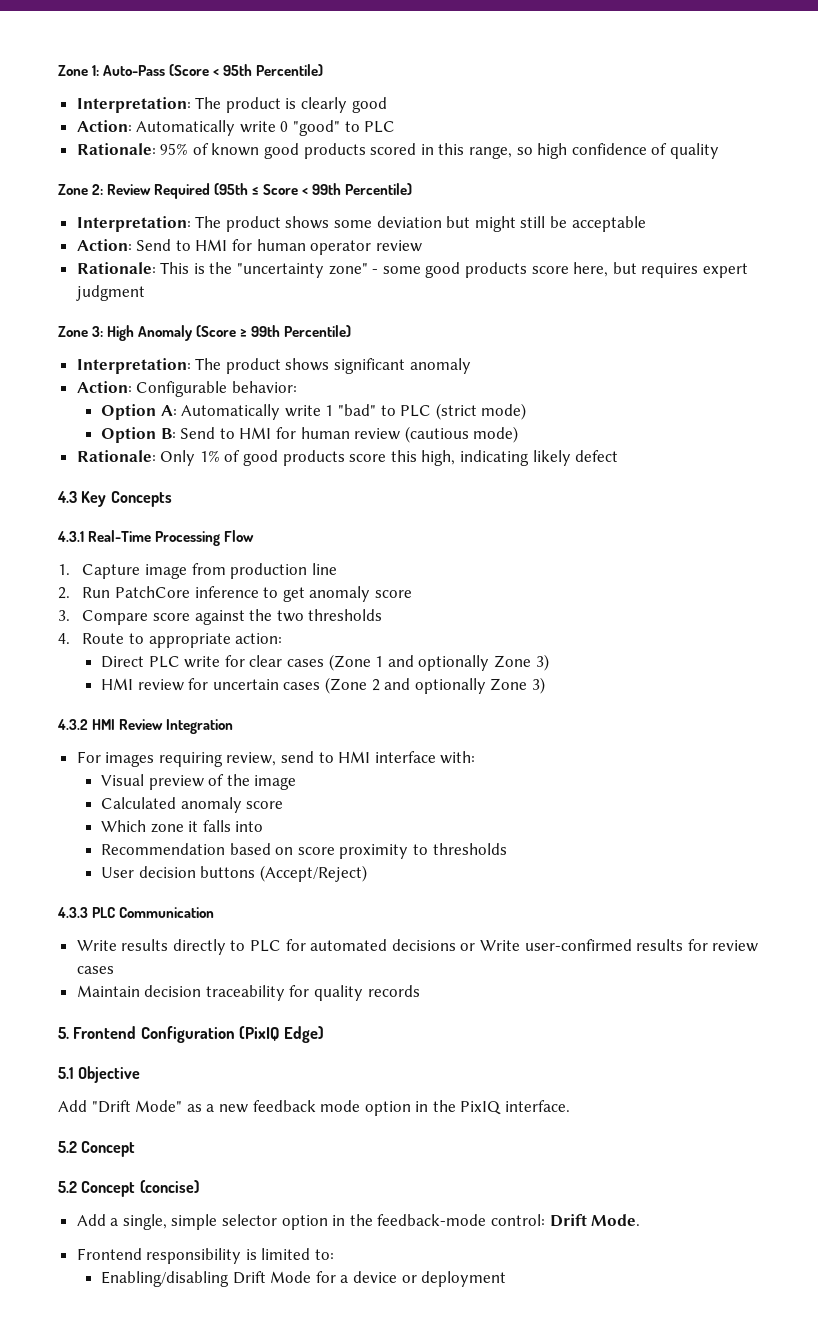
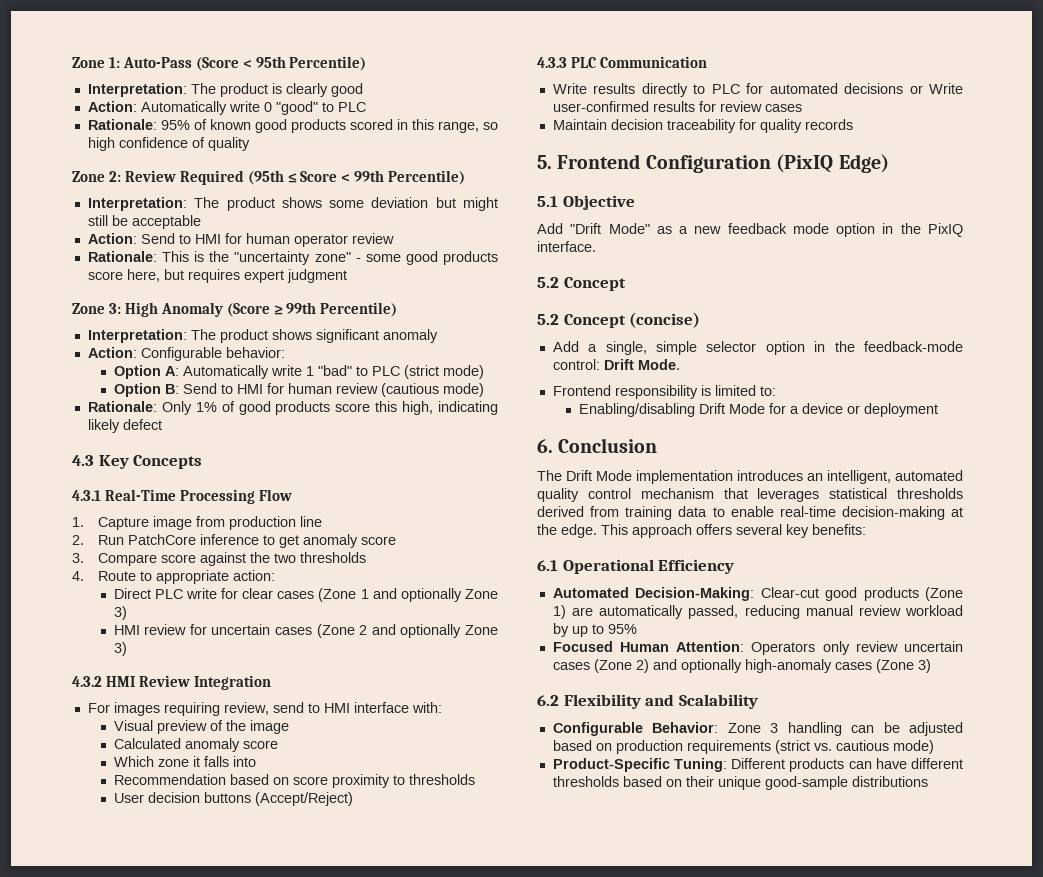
(507, 1279) none -> [537,438,658,453] [537,470,963,484] [537,488,963,502] [537,506,963,520] [537,524,866,538] [537,559,735,574] [552,587,963,601] [552,605,963,619] [552,623,637,637] [552,641,963,655] [552,659,931,673] [537,694,758,709] [552,722,964,736] [552,740,934,754] [552,758,963,772] [552,776,928,790] // 6. Conclusion // The Drift Mode implementation introduces an intelligent, automated quality control mechanism that leverages statistical thresholds derived from training data to enable real-time decision-making at the edge. This approach offers several key benefits: // 6.1 Operational Efficiency // Automated Decision-Making: Clear-cut good products (Zone 1) are automatically passed, reducing manual review workload by up to 95% // Focused Human Attention: Operators only review uncertain cases (Zone 2) and optionally high-anomaly cases (Zone 3) // 6.2 Flexibility and Scalability // Configurable Behavior: Zone 3 handling can be adjusted based on production requirements (strict vs. cautious mode) // Product-Specific Tuning: Different products can have different thresholds based on their unique good-sample distributions

